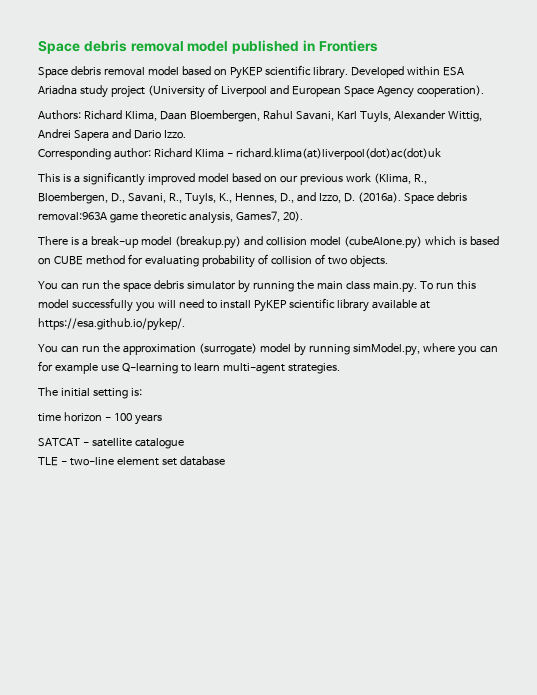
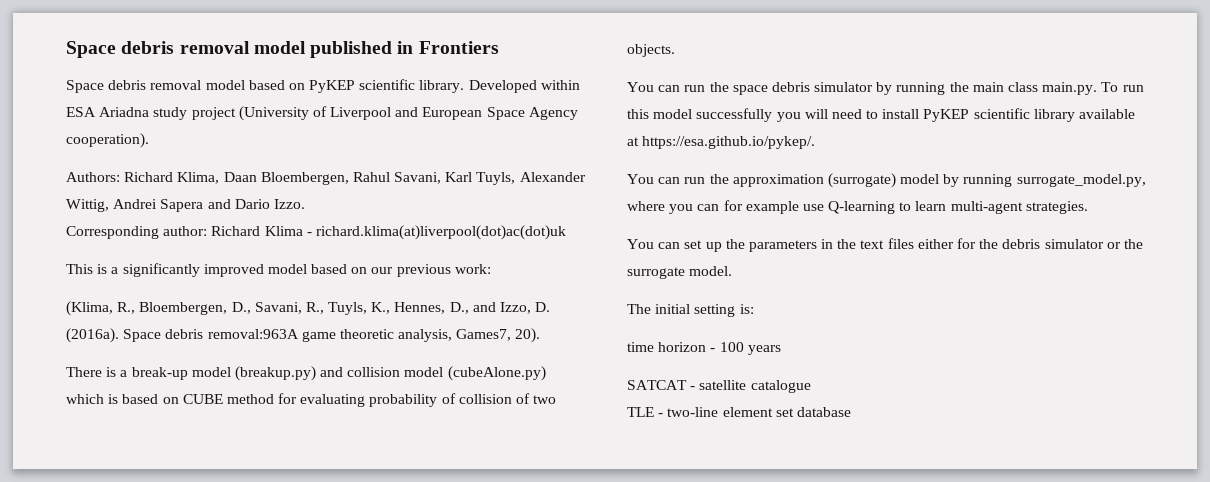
[345,173,371,183] work -> [454,264,491,274] work: //
[352,343,420,356] simModel.py, -> [1016,174,1146,187] surrogate_model.py,
(340, 368) none -> [627,238,1143,252] [627,266,733,279] // You can set up the parameters in the text files either for the debris simulator or the surrogate model.

